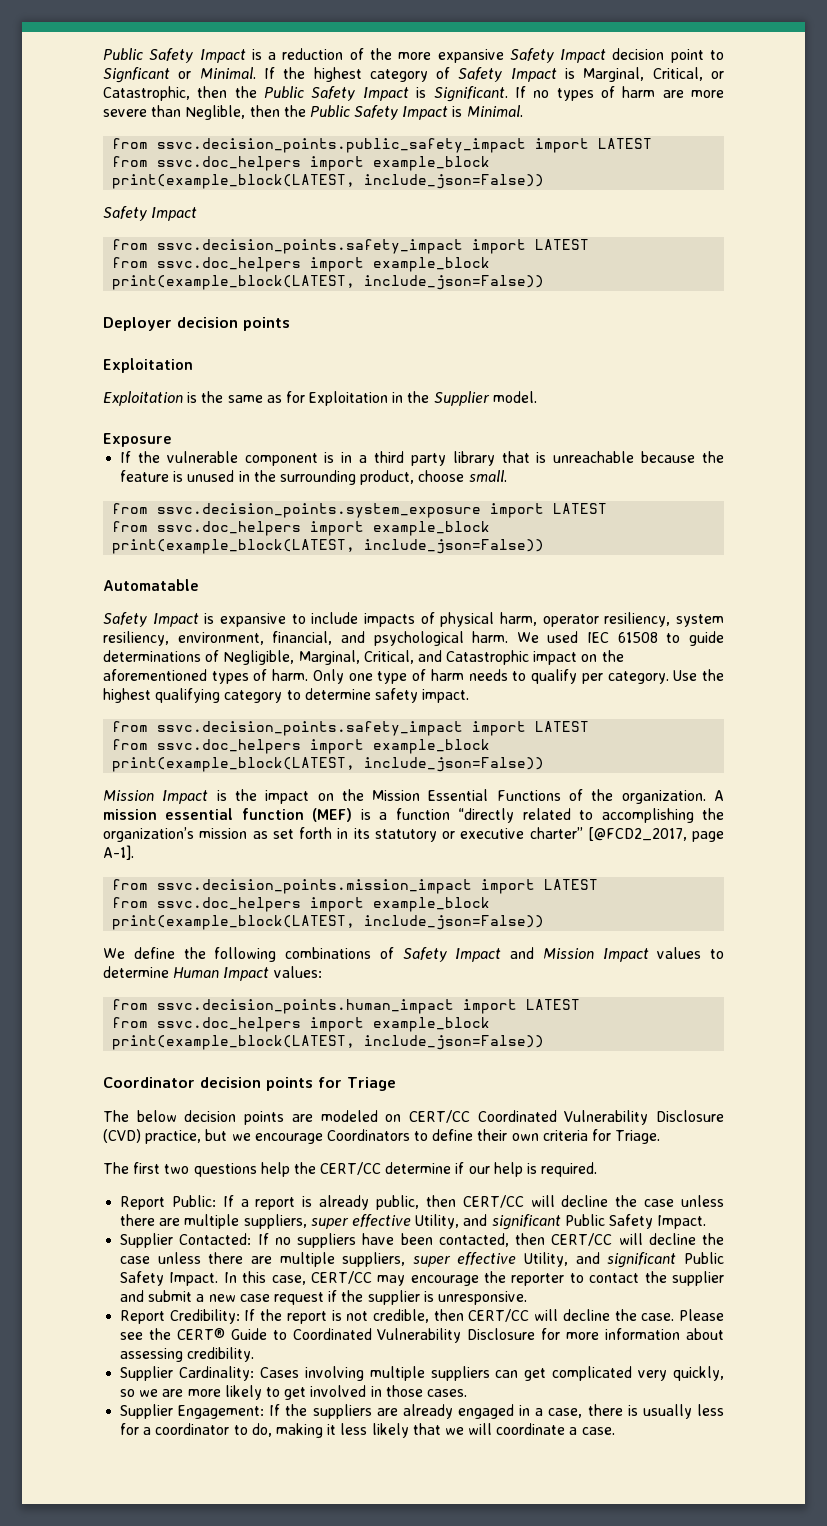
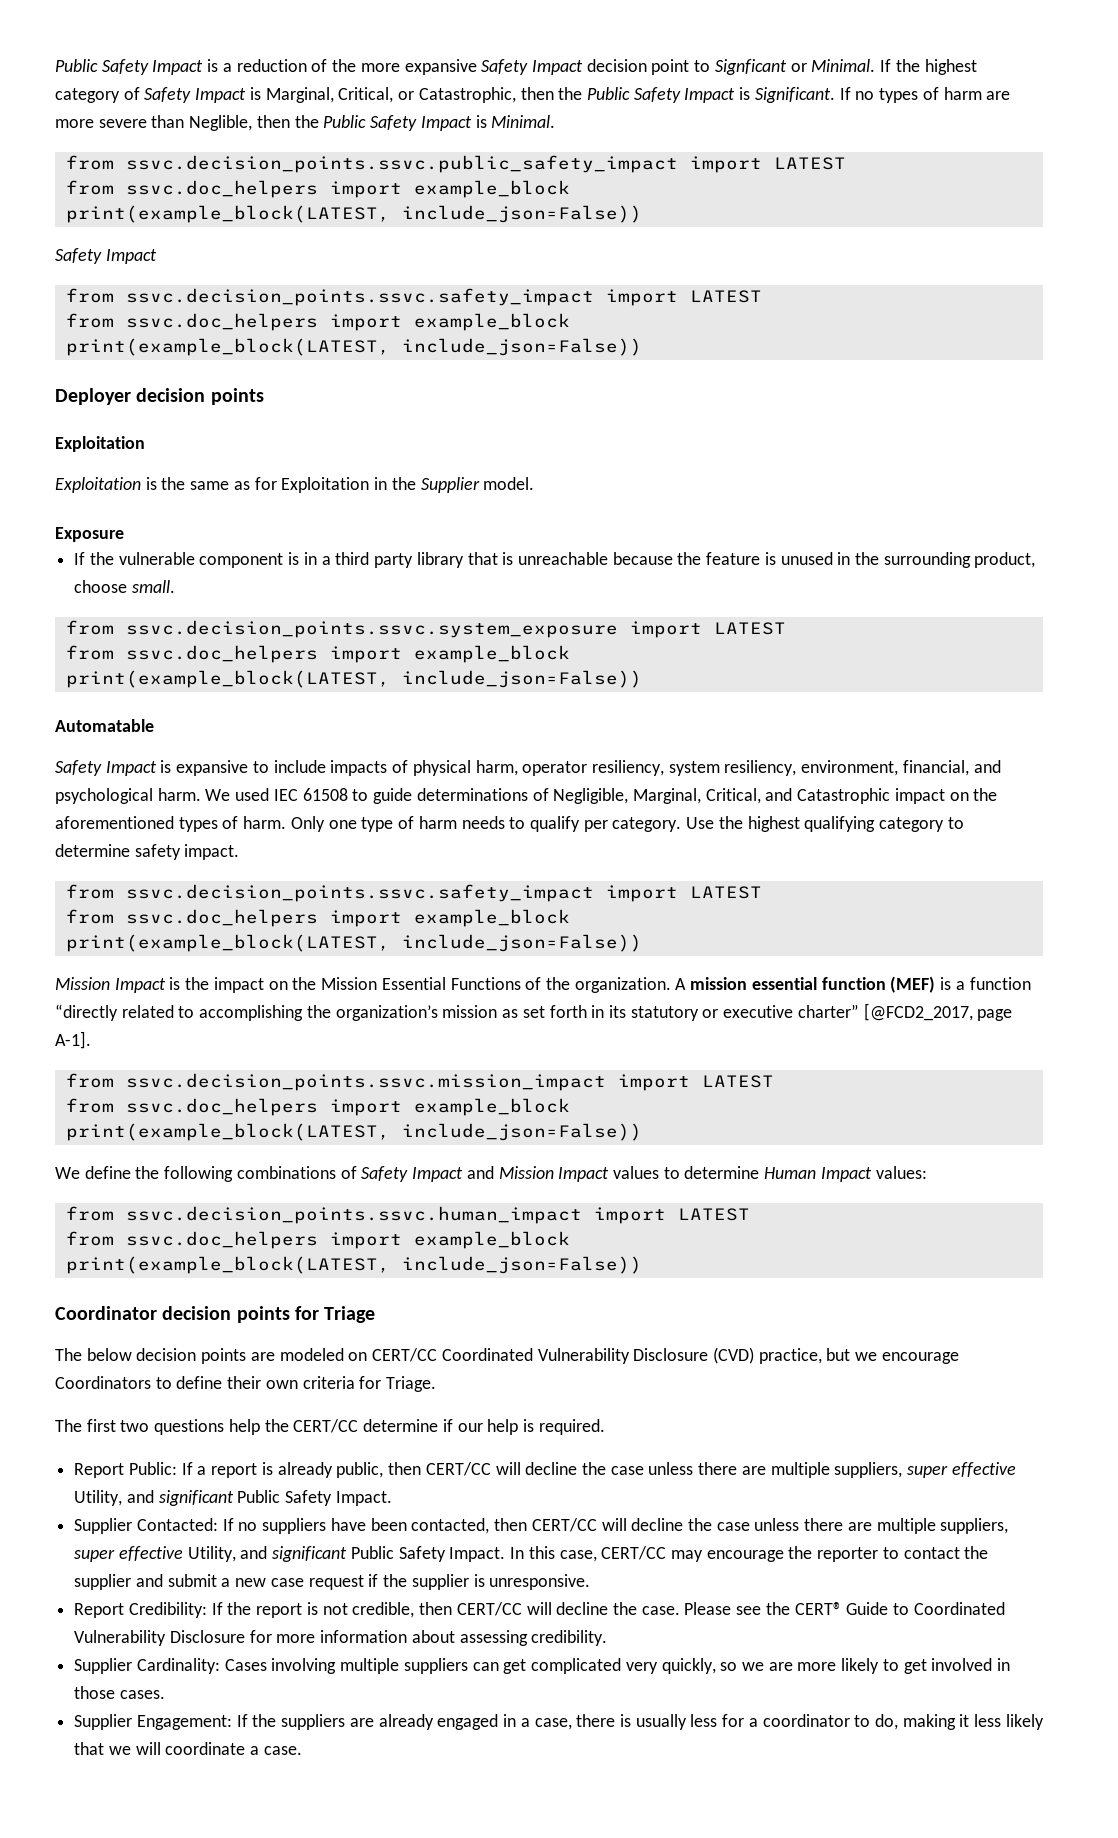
[157,138,527,153] ssvc.decision_points.public_safety_impact -> [125,155,678,173] ssvc.decision_points.ssvc.public_safety_impact
[157,239,464,254] ssvc.decision_points.safety_impact -> [125,288,594,306] ssvc.decision_points.ssvc.safety_impact
[157,503,482,518] ssvc.decision_points.system_exposure -> [125,620,618,638] ssvc.decision_points.ssvc.system_exposure
[157,721,464,736] ssvc.decision_points.safety_impact -> [125,884,594,902] ssvc.decision_points.ssvc.safety_impact
[157,879,473,894] ssvc.decision_points.mission_impact -> [125,1073,606,1091] ssvc.decision_points.ssvc.mission_impact
[157,999,455,1014] ssvc.decision_points.human_impact -> [125,1206,582,1224] ssvc.decision_points.ssvc.human_impact

